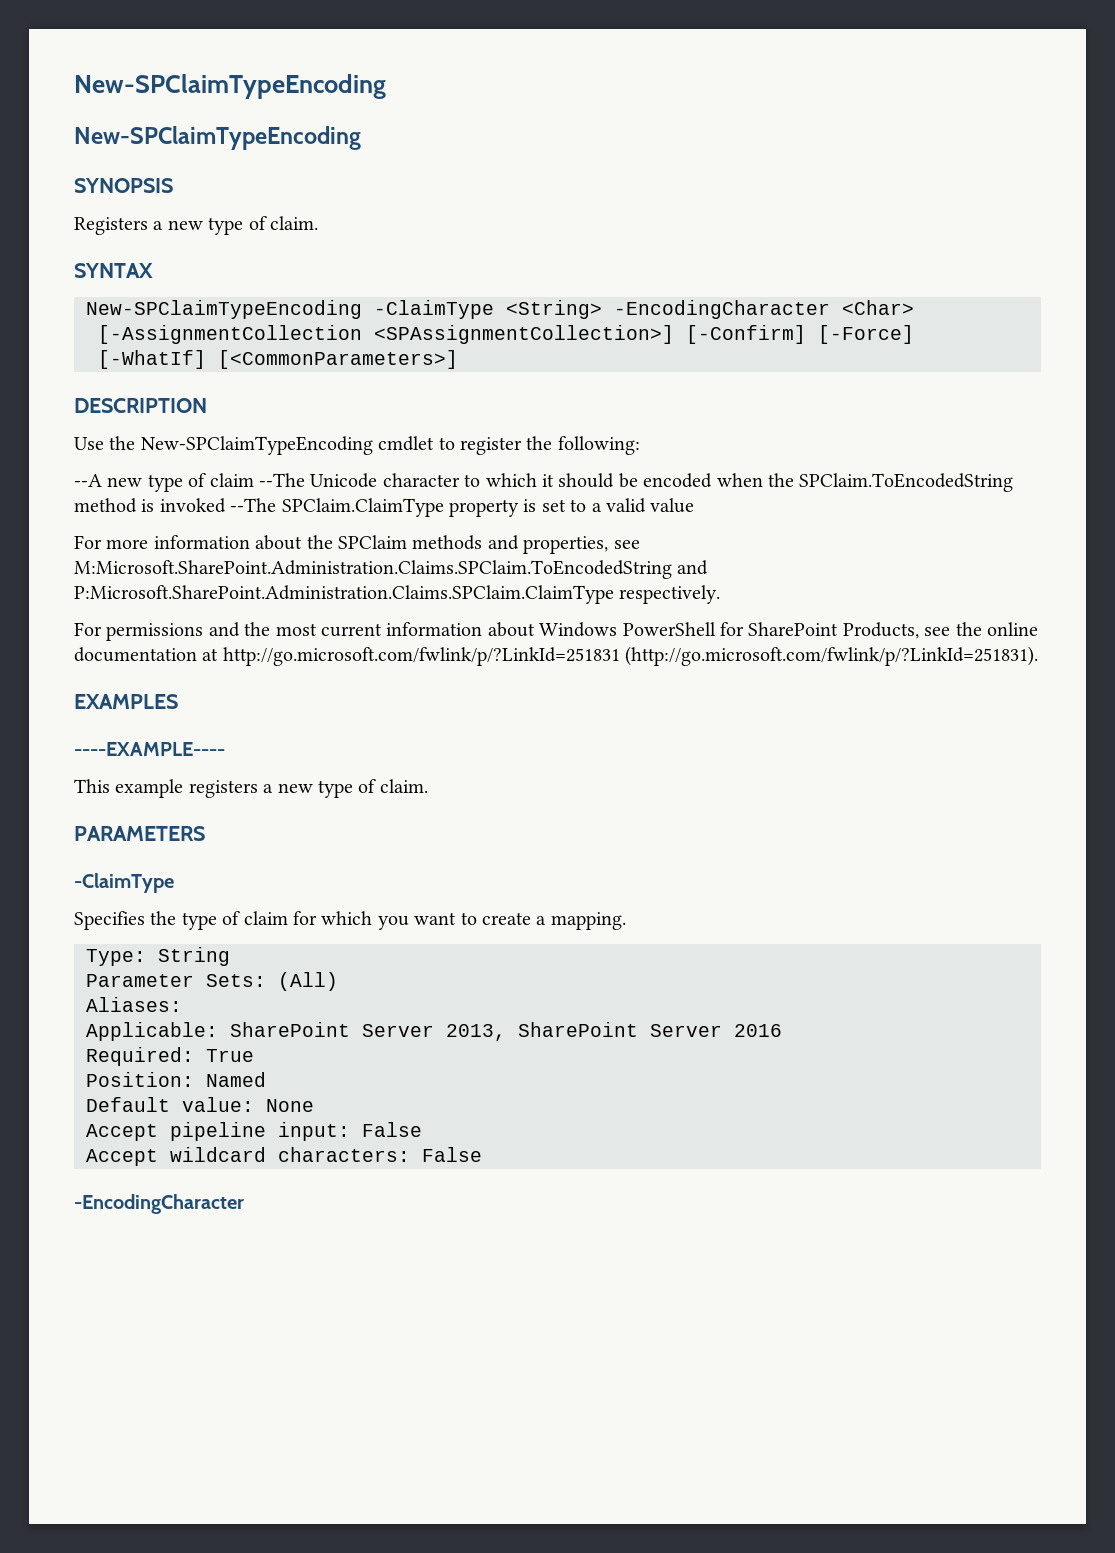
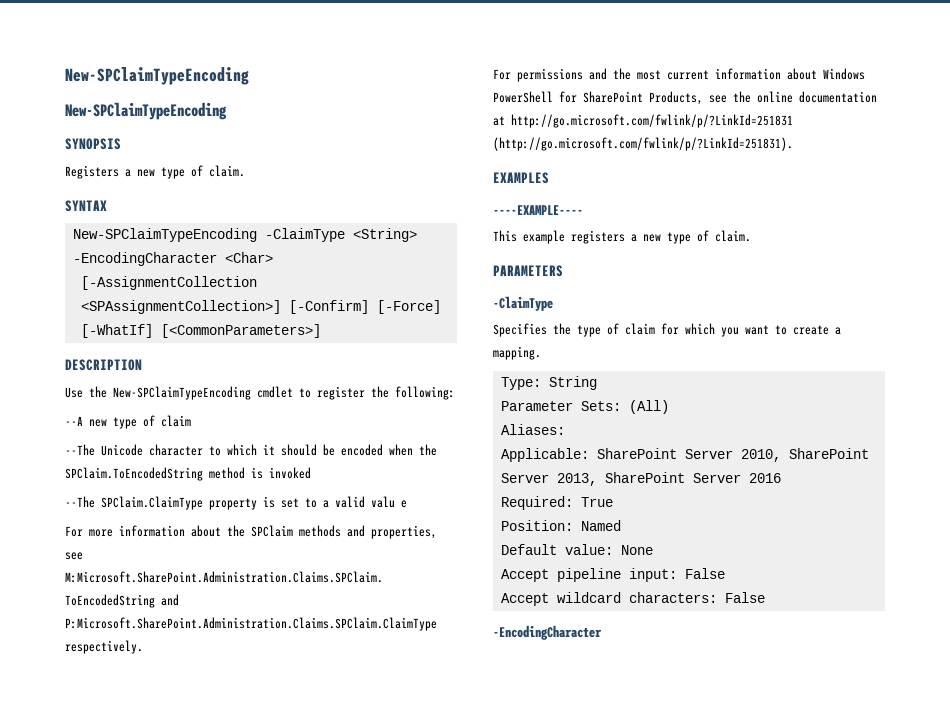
(254, 480) none -> (191, 421) //
(226, 505) none -> (311, 473) //
[650,498,695,513] value -> [371,496,407,508] valu e
(434, 1030) none -> [740,448,869,462] [500,473,549,483] 2010, SharePoint Server

